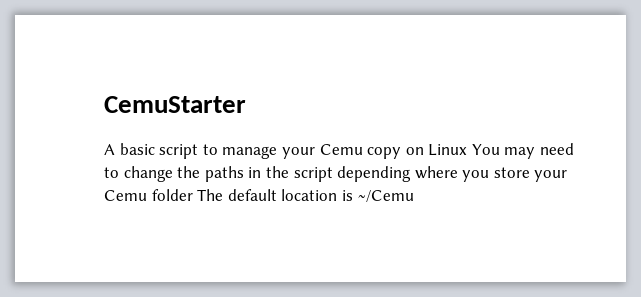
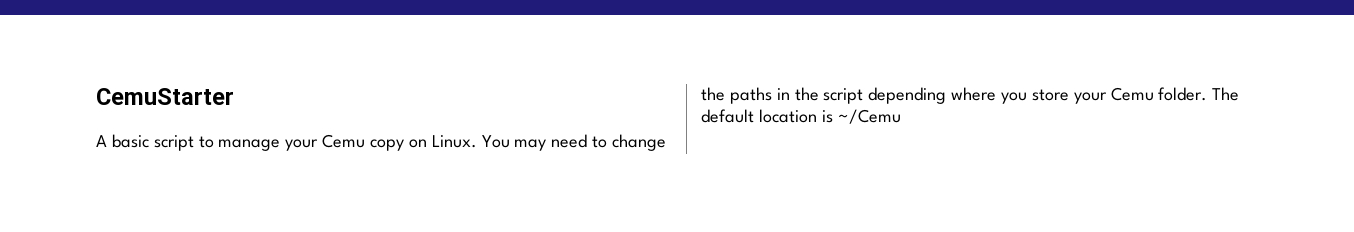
[428,144,468,156] Linux -> [431,135,477,148] Linux.
[151,189,193,201] folder -> [1158,87,1208,101] folder.

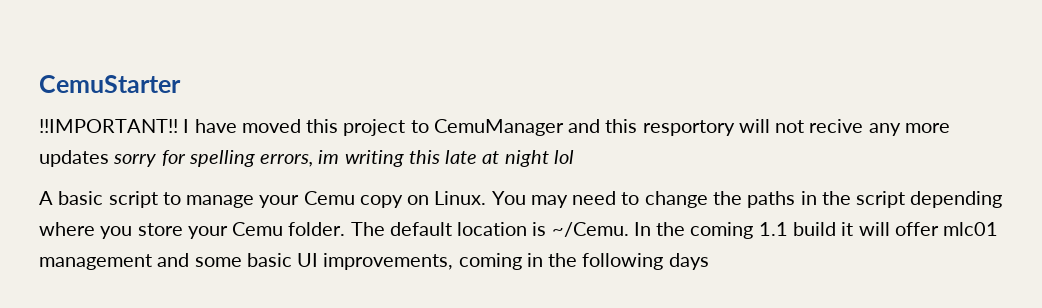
(234, 96) none -> [39,119,950,136] [39,150,574,167] // !!IMPORTANT!! I have moved this project to CemuManager and this resportory will not recive any more updates sorry for spelling errors, im writing this late at night lol
[837,109,901,124] ~/Cemu -> [551,222,999,239] [39,253,709,270] ~/Cemu. In the coming 1.1 build it will offer mlc01 management and some basic UI improvements, coming in the following days

